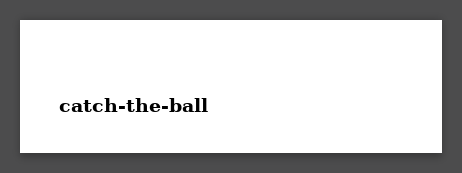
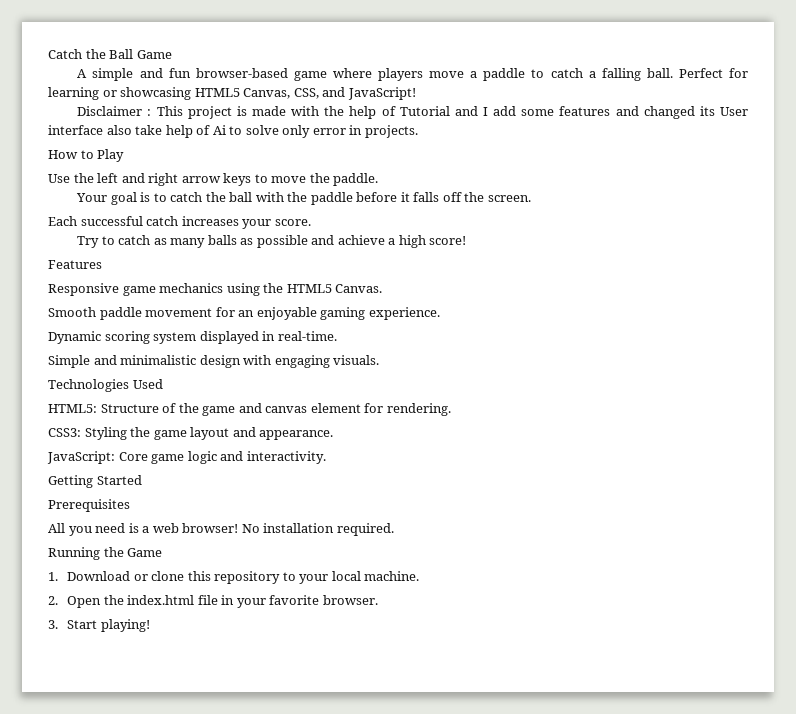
[59,98,208,112] catch-the-ball -> [48,49,172,59] [77,68,748,81] [48,87,416,100] [77,106,748,119] [48,125,418,138] [48,149,125,162] [48,173,379,186] [76,192,531,205] [48,216,311,229] [77,235,467,248] [48,260,102,269] [48,283,383,296] [48,307,440,320] [48,331,337,344] [48,355,380,368] [48,379,163,392] [48,403,451,416] [48,427,334,440] [47,451,326,464] [48,475,142,488] [48,499,130,512] [48,523,394,536] [48,547,163,560] [48,571,420,584] [48,595,378,608] [48,619,150,632] Catch the Ball Game // A simple and fun browser-based game where players move a paddle to catch a falling ball. Perfect for learning or showcasing HTML5 Canvas, CSS, and JavaScript! // Disclaimer : This project is made with the help of Tutorial and I add some features and changed its User interface also take help of Ai to solve only error in projects. // How to Play // Use the left and right arrow keys to move the paddle. // Your goal is to catch the ball with the paddle before it falls off the screen. // Each successful catch increases your score. // Try to catch as many balls as possible and achieve a high score! // Features // Responsive game mechanics using the HTML5 Canvas. // Smooth paddle movement for an enjoyable gaming experience. // Dynamic scoring system displayed in real-time. // Simple and minimalistic design with engaging visuals. // Technologies Used // HTML5: Structure of the game and canvas element for rendering. // CSS3: Styling the game layout and appearance. // JavaScript: Core game logic and interactivity. // Getting Started // Prerequisites // All you need is a web browser! No installation required. // Running the Game // 1. Download or clone this repository to your local machine. // 2. Open the index.html file in your favorite browser. // 3. Start playing!

